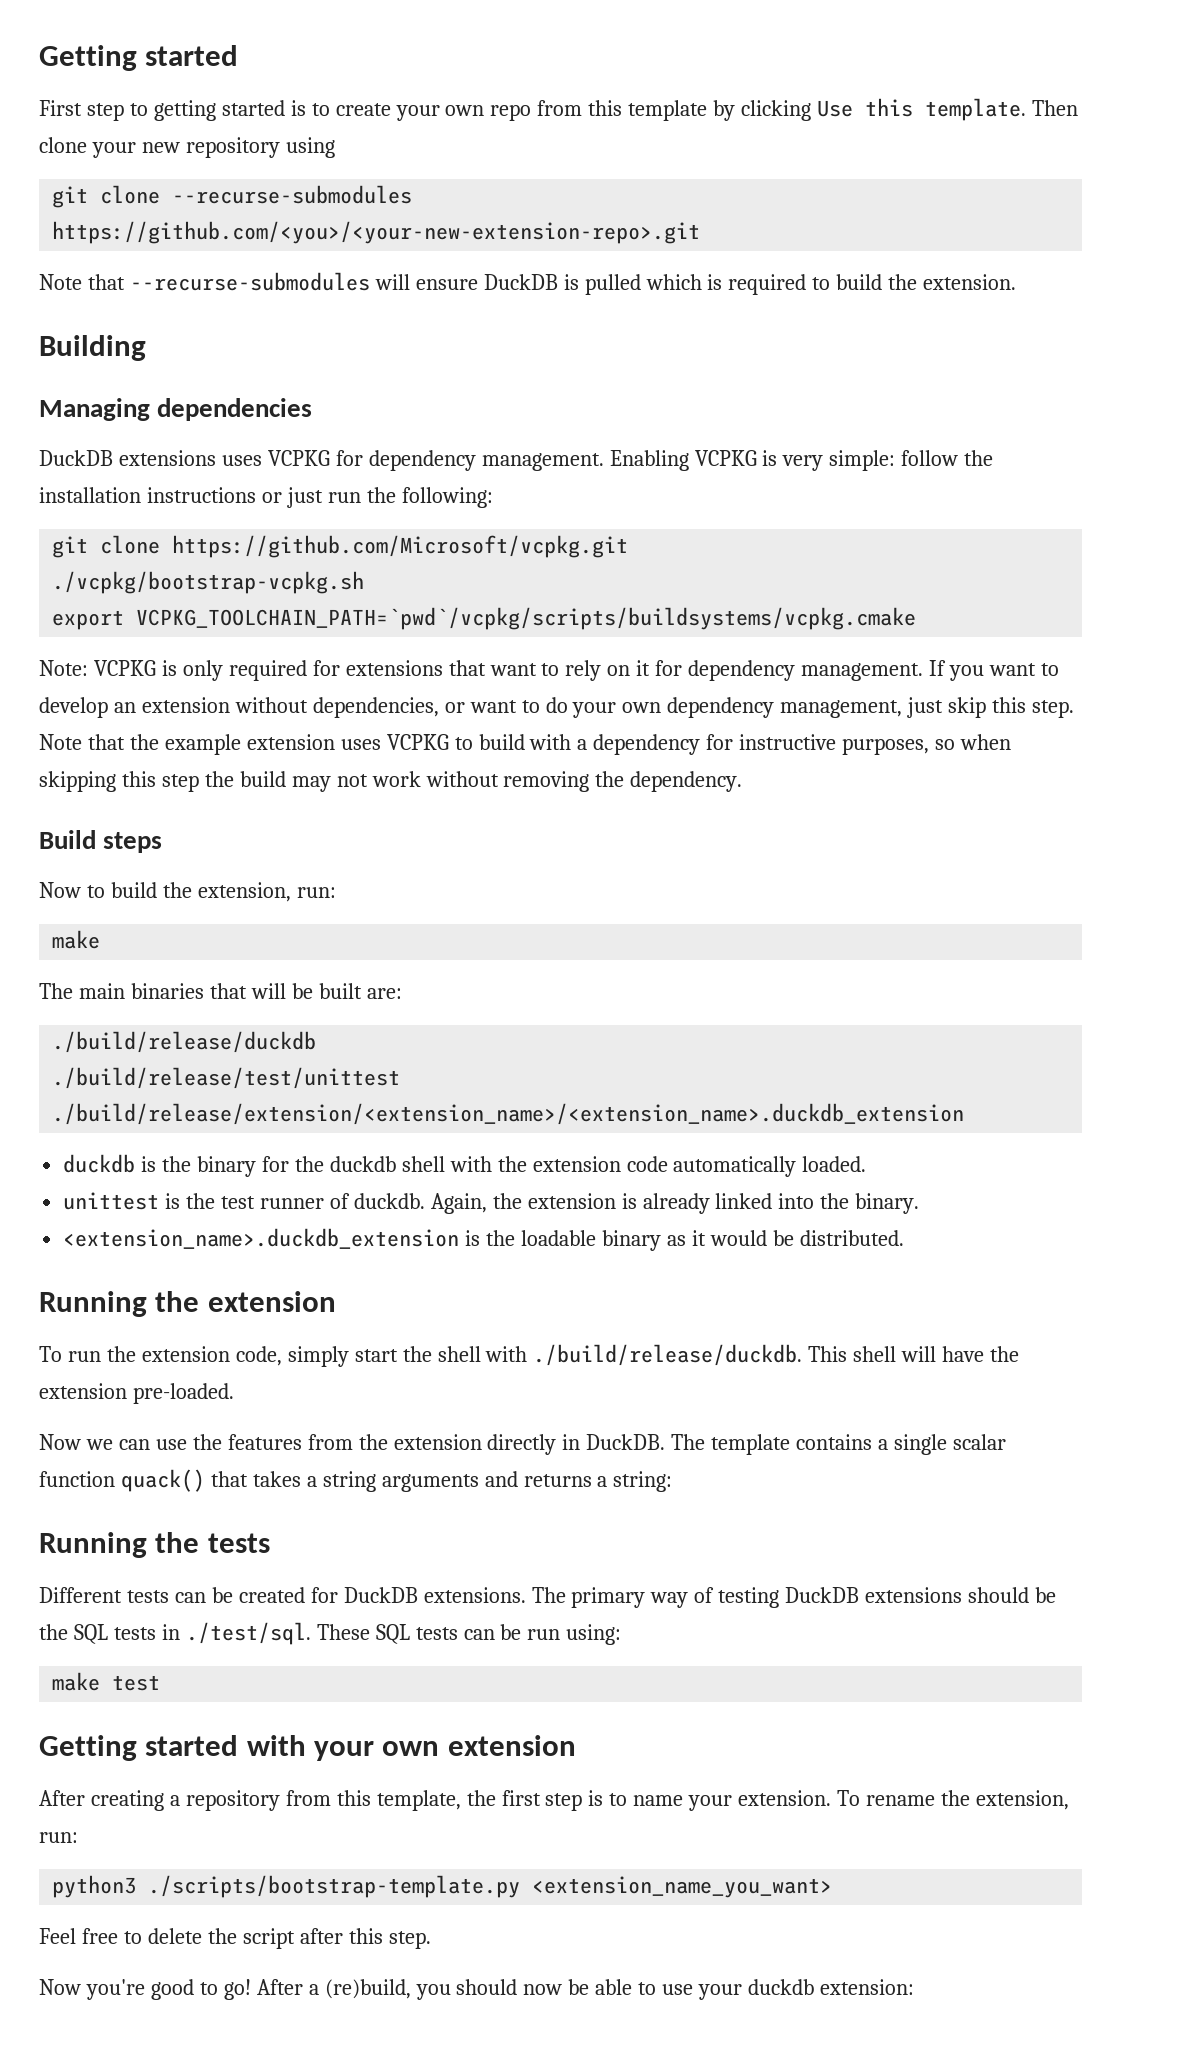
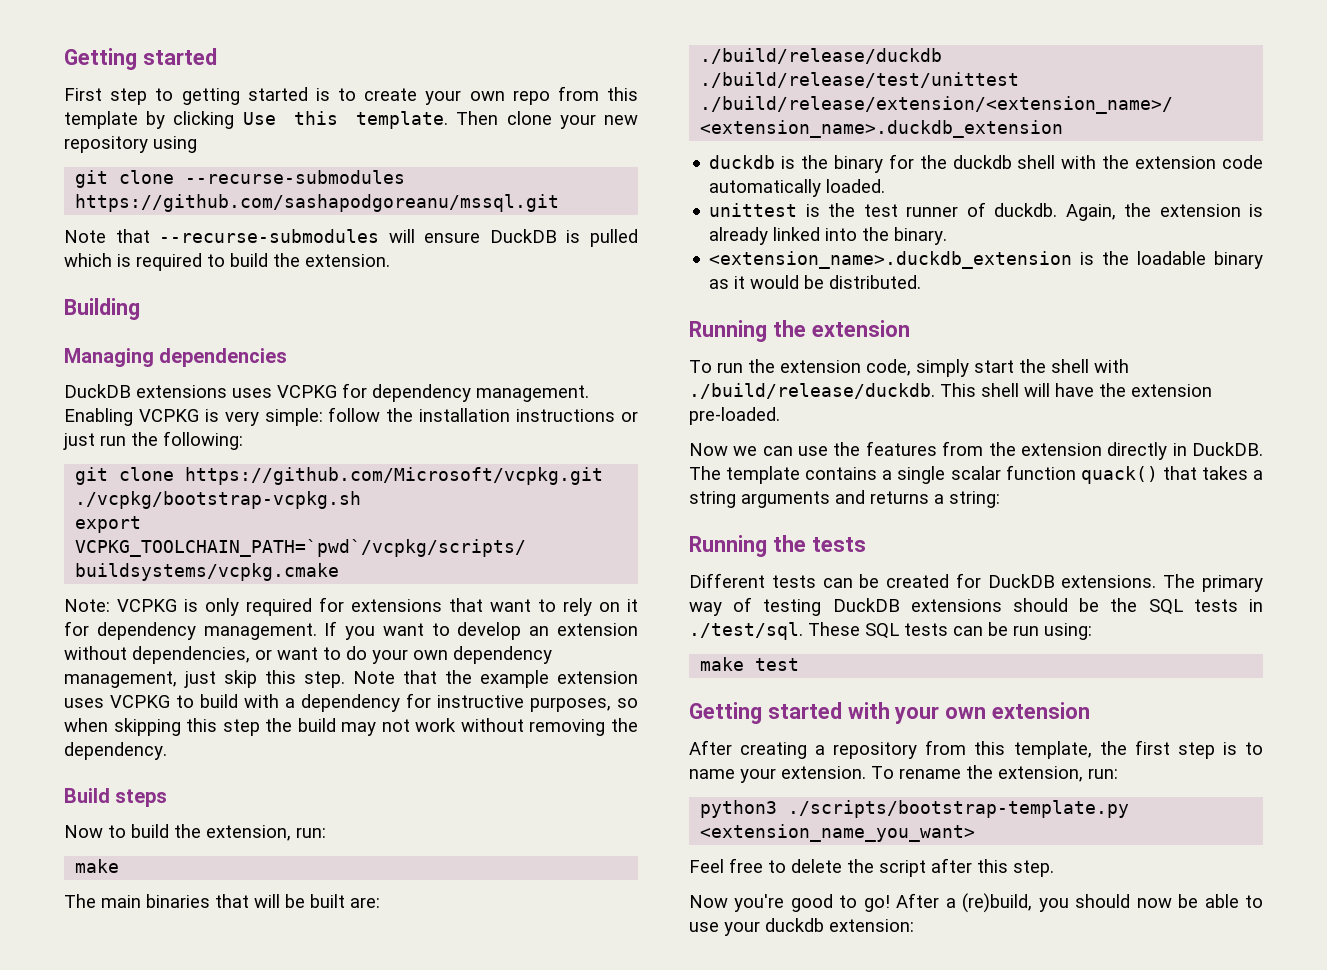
[52,221,701,244] https://github.com/<you>/<your-new-extension-repo>.git -> [75,194,560,212] https://github.com/sashapodgoreanu/mssql.git

